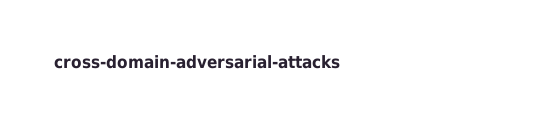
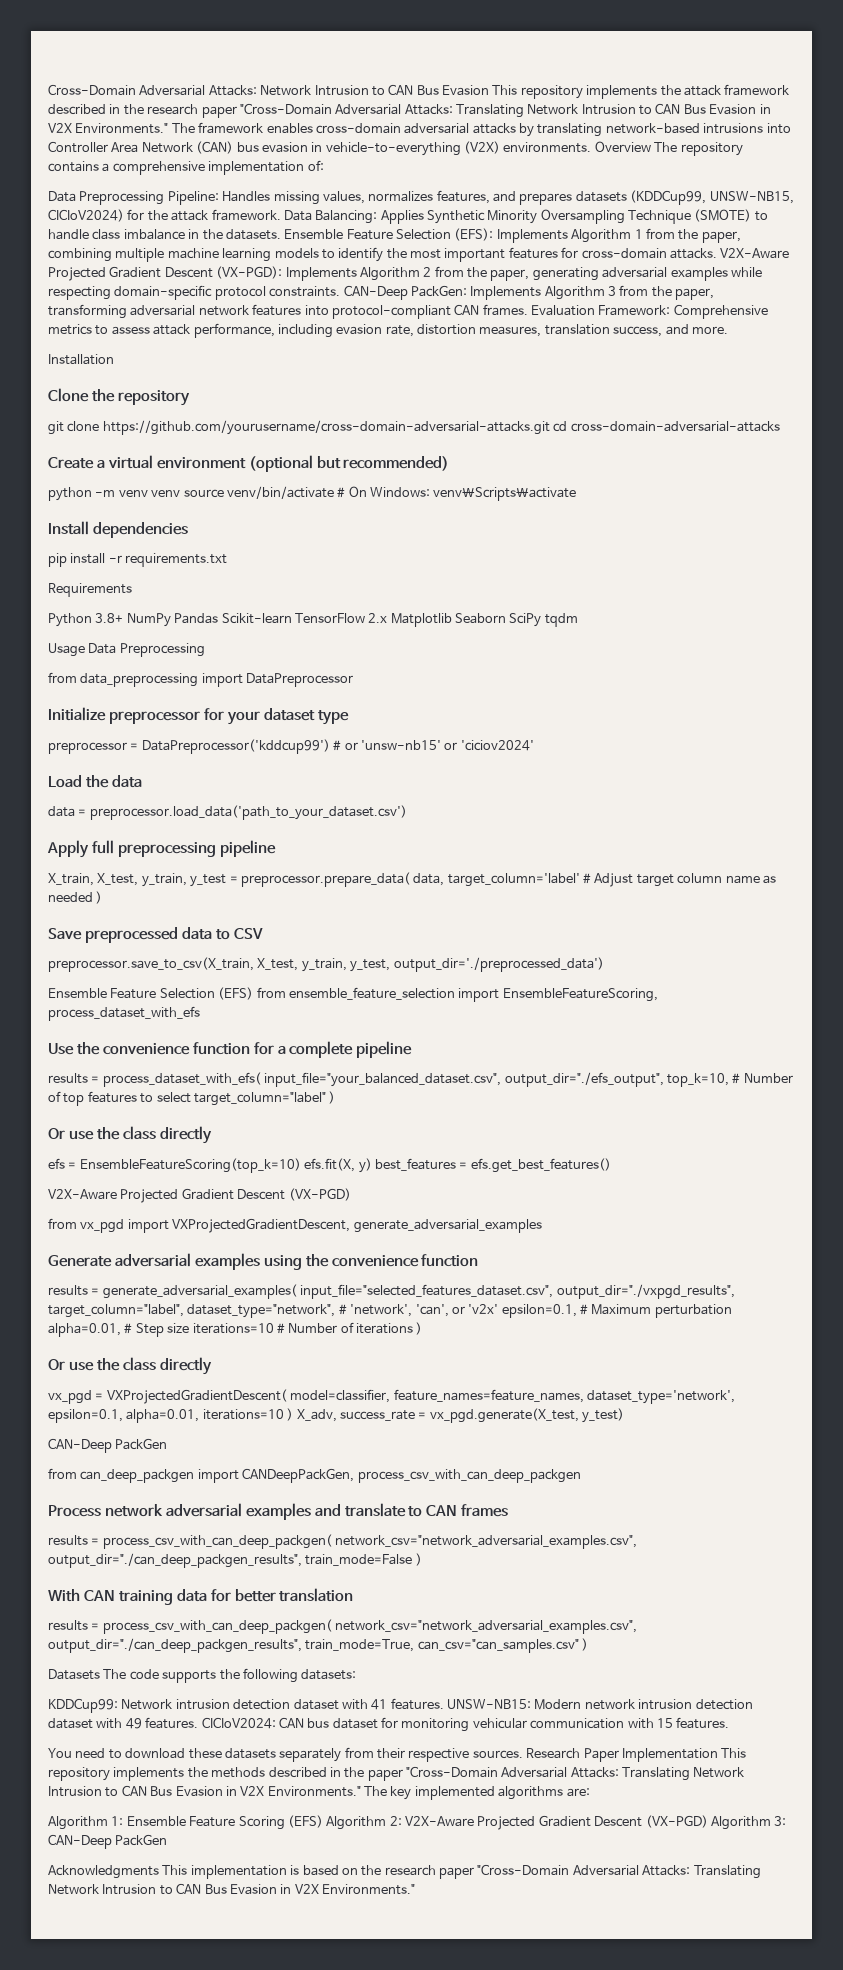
[54,55,340,69] cross-domain-adversarial-attacks -> [48,84,790,99] [48,103,771,118] [48,122,791,137] [48,141,743,156] [48,160,324,175] [48,190,794,205] [48,209,768,224] [48,228,741,243] [48,247,790,262] [48,266,762,281] [48,285,715,300] [48,304,768,319] [48,323,728,338] [48,354,114,365] [48,388,190,406] [48,420,780,435] [48,455,450,472] [48,486,577,501] [48,521,188,538] [48,553,228,567] [48,583,132,597] [48,613,578,627] [48,643,205,657] [48,672,354,687] [48,707,349,725] [48,739,534,754] [48,775,142,788] [48,805,407,820] [47,840,276,858] [48,872,776,887] [48,891,103,904] [48,927,263,943] [48,957,604,972] [48,987,658,1002] [48,1006,200,1021] [48,1041,413,1058] [48,1072,793,1087] [48,1091,336,1106] [48,1126,212,1144] [48,1158,611,1173] [48,1188,351,1203] [48,1218,542,1233] [48,1253,479,1270] [48,1284,735,1299] [48,1304,732,1318] [48,1322,423,1337] [48,1357,212,1375] [48,1389,735,1404] [48,1408,624,1423] [48,1438,168,1453] [48,1468,581,1483] [48,1503,509,1520] [48,1534,638,1549] [48,1553,422,1568] [48,1588,354,1605] [48,1619,638,1634] [48,1638,589,1653] [48,1668,357,1683] [48,1698,753,1713] [48,1717,730,1732] [48,1747,747,1762] [48,1766,745,1781] [48,1785,590,1800] [48,1815,787,1830] [48,1834,168,1849] [48,1864,762,1879] [48,1883,415,1895] Cross-Domain Adversarial Attacks: Network Intrusion to CAN Bus Evasion This repository implements the attack framework described in the research paper "Cross-Domain Adversarial Attacks: Translating Network Intrusion to CAN Bus Evasion in V2X Environments." The framework enables cross-domain adversarial attacks by translating network-based intrusions into Controller Area Network (CAN) bus evasion in vehicle-to-everything (V2X) environments. Overview The repository contains a comprehensive implementation of: // Data Preprocessing Pipeline: Handles missing values, normalizes features, and prepares datasets (KDDCup99, UNSW-NB15, CICIoV2024) for the attack framework. Data Balancing: Applies Synthetic Minority Oversampling Technique (SMOTE) to handle class imbalance in the datasets. Ensemble Feature Selection (EFS): Implements Algorithm 1 from the paper, combining multiple machine learning models to identify the most important features for cross-domain attacks. V2X-Aware Projected Gradient Descent (VX-PGD): Implements Algorithm 2 from the paper, generating adversarial examples while respecting domain-specific protocol constraints. CAN-Deep PackGen: Implements Algorithm 3 from the paper, transforming adversarial network features into protocol-compliant CAN frames. Evaluation Framework: Comprehensive metrics to assess attack performance, including evasion rate, distortion measures, translation success, and more. // Installation // Clone the repository // git clone https://github.com/yourusername/cross-domain-adversarial-attacks.git cd cross-domain-adversarial-attacks // Create a virtual environment (optional but recommended) // python -m venv venv source venv/bin/activate # On Windows: venv\Scripts\activate // Install dependencies // pip install -r requirements.txt // Requirements // Python 3.8+ NumPy Pandas Scikit-learn TensorFlow 2.x Matplotlib Seaborn SciPy tqdm // Usage Data Preprocessing // from data_preprocessing import DataPreprocessor // Initialize preprocessor for your dataset type // preprocessor = DataPreprocessor('kddcup99') # or 'unsw-nb15' or 'ciciov2024' // Load the data // data = preprocessor.load_data('path_to_your_dataset.csv') // Apply full preprocessing pipeline // X_train, X_test, y_train, y_test = preprocessor.prepare_data( data, target_column='label' # Adjust target column name as needed ) // Save preprocessed data to CSV // preprocessor.save_to_csv(X_train, X_test, y_train, y_test, output_dir='./preprocessed_data') // Ensemble Feature Selection (EFS) from ensemble_feature_selection import EnsembleFeatureScoring, process_dataset_with_efs // Use the convenience function for a complete pipeline // results = process_dataset_with_efs( input_file="your_balanced_dataset.csv", output_dir="./efs_output", top_k=10, # Number of top features to select target_column="label" ) // Or use the class directly // efs = EnsembleFeatureScoring(top_k=10) efs.fit(X, y) best_features = efs.get_best_features() // V2X-Aware Projected Gradient Descent (VX-PGD) // from vx_pgd import VXProjectedGradientDescent, generate_adversarial_examples // Generate adversarial examples using the convenience function // results = generate_adversarial_examples( input_file="selected_features_dataset.csv", output_dir="./vxpgd_results", target_column="label", dataset_type="network", # 'network', 'can', or 'v2x' epsilon=0.1, # Maximum perturbation alpha=0.01, # Step size iterations=10 # Number of iterations ) // Or use the class directly // vx_pgd = VXProjectedGradientDescent( model=classifier, feature_names=feature_names, dataset_type='network', epsilon=0.1, alpha=0.01, iterations=10 ) X_adv, success_rate = vx_pgd.generate(X_test, y_test) // CAN-Deep PackGen // from can_deep_packgen import CANDeepPackGen, process_csv_with_can_deep_packgen // Process network adversarial examples and translate to CAN frames // results = process_csv_with_can_deep_packgen( network_csv="network_adversarial_examples.csv", output_dir="./can_deep_packgen_results", train_mode=False ) // With CAN training data for better translation // results = process_csv_with_can_deep_packgen( network_csv="network_adversarial_examples.csv", output_dir="./can_deep_packgen_results", train_mode=True, can_csv="can_samples.csv" ) // Datasets The code supports the following datasets: // KDDCup99: Network intrusion detection dataset with 41 features. UNSW-NB15: Modern network intrusion detection dataset with 49 features. CICIoV2024: CAN bus dataset for monitoring vehicular communication with 15 features. // You need to download these datasets separately from their respective sources. Research Paper Implementation This repository implements the methods described in the paper "Cross-Domain Adversarial Attacks: Translating Network Intrusion to CAN Bus Evasion in V2X Environments." The key implemented algorithms are: // Algorithm 1: Ensemble Feature Scoring (EFS) Algorithm 2: V2X-Aware Projected Gradient Descent (VX-PGD) Algorithm 3: CAN-Deep PackGen // Acknowledgments This implementation is based on the research paper "Cross-Domain Adversarial Attacks: Translating Network Intrusion to CAN Bus Evasion in V2X Environments."

